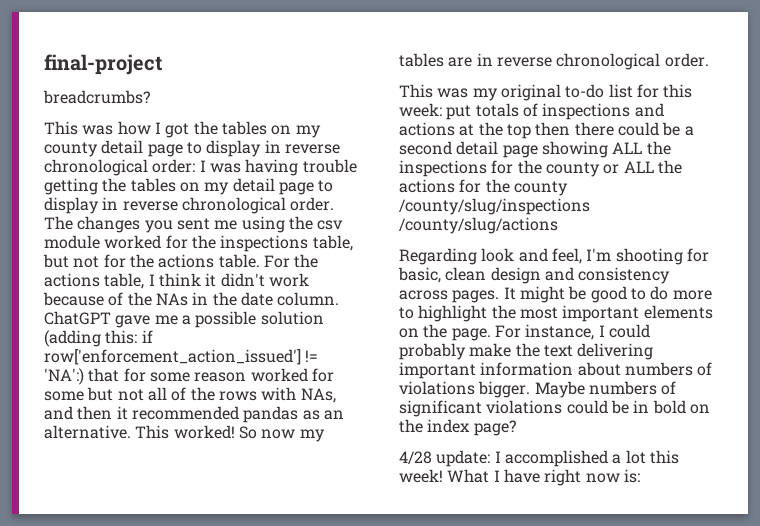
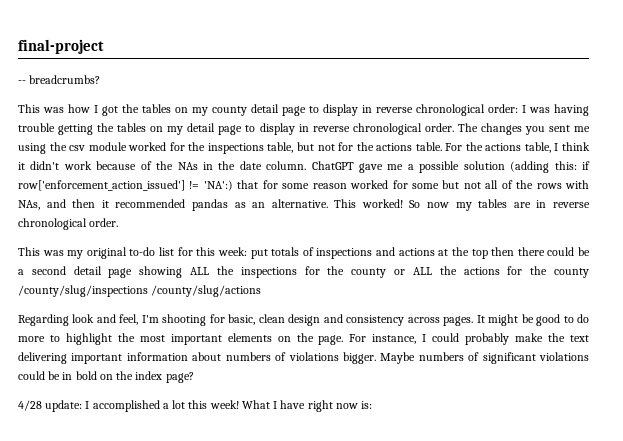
(162, 64) none -> [18,80,26,84] --

